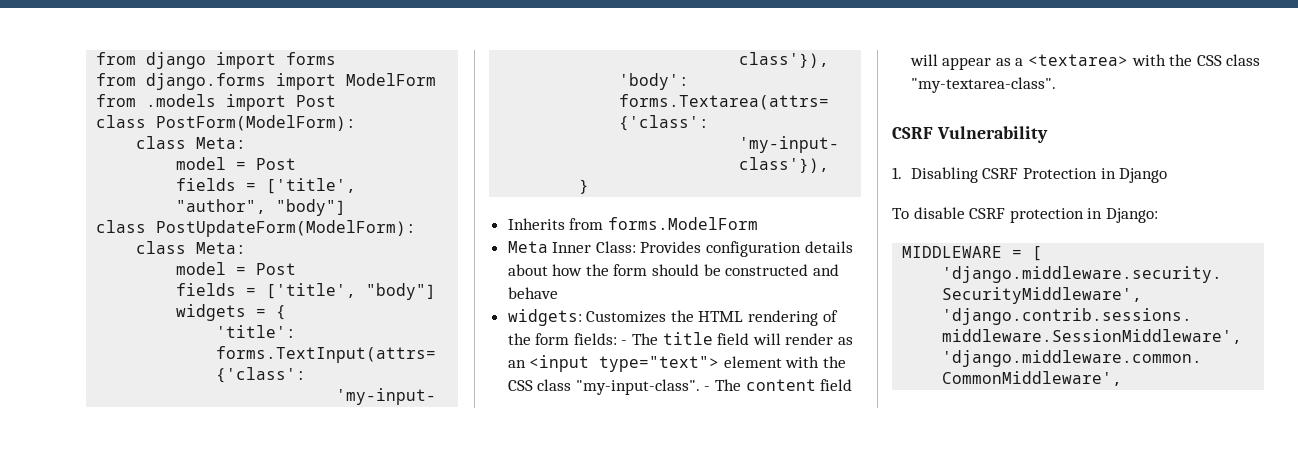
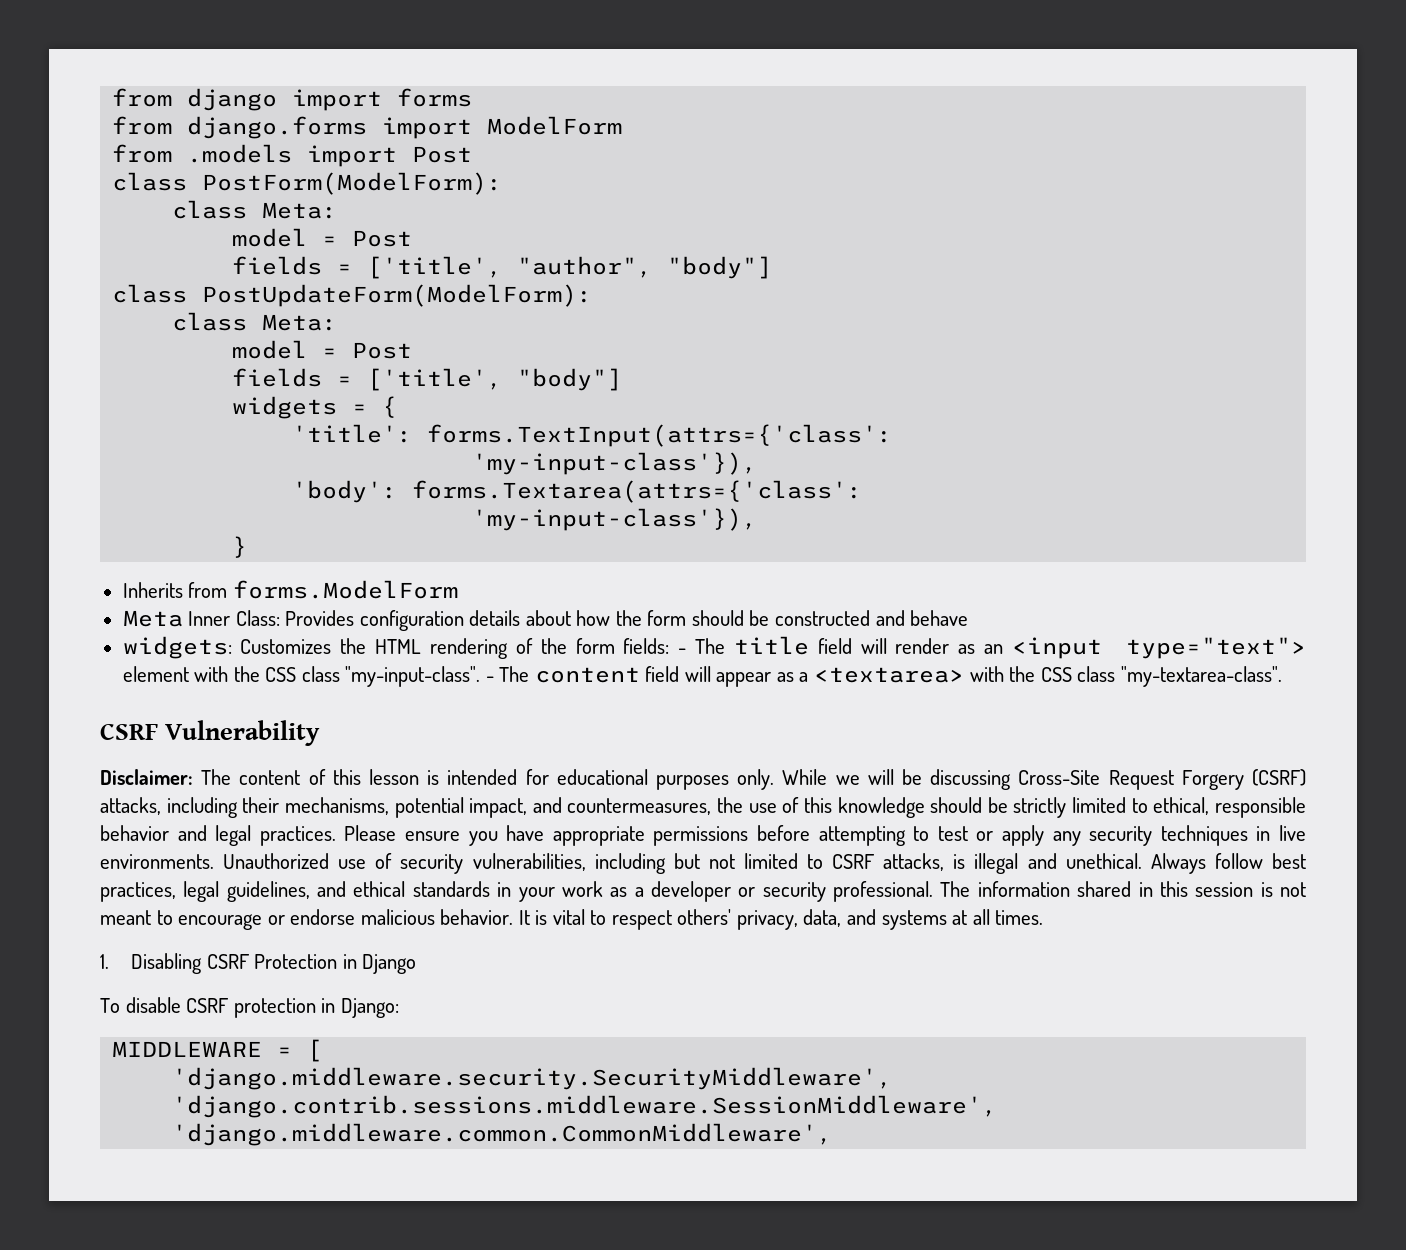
(1048, 134) none -> [100,769,1306,790] [100,797,1306,818] [100,825,1306,846] [100,853,1307,874] [100,881,1306,902] [100,909,1044,930] // Disclaimer: The content of this lesson is intended for educational purposes only. While we will be discussing Cross-Site Request Forgery (CSRF) attacks, including their mechanisms, potential impact, and countermeasures, the use of this knowledge should be strictly limited to ethical, responsible behavior and legal practices. Please ensure you have appropriate permissions before attempting to test or apply any security techniques in live environments. Unauthorized use of security vulnerabilities, including but not limited to CSRF attacks, is illegal and unethical. Always follow best practices, legal guidelines, and ethical standards in your work as a developer or security professional. The information shared in this session is not meant to encourage or endorse malicious behavior. It is vital to respect others' privacy, data, and systems at all times.

